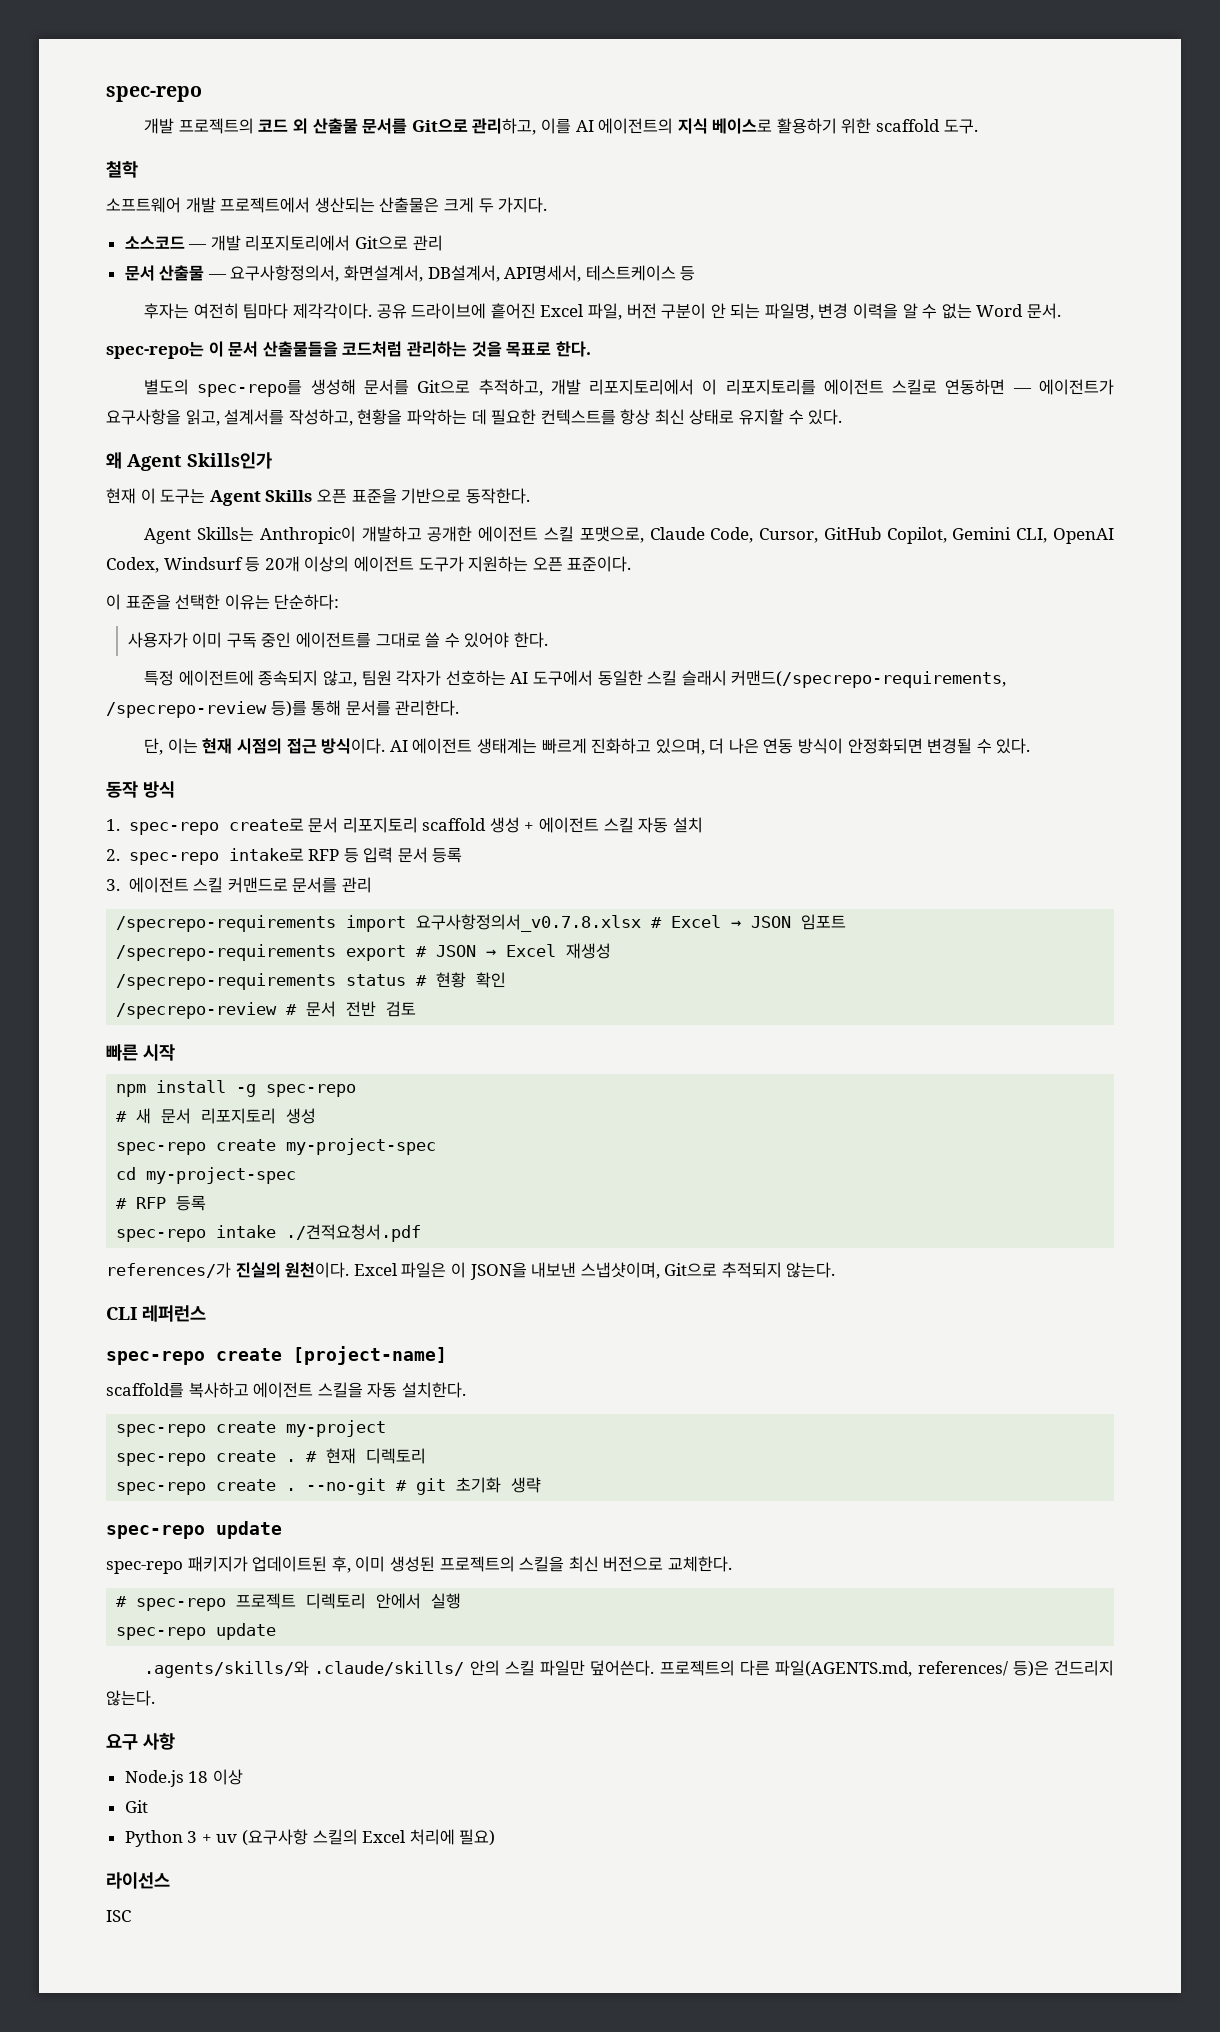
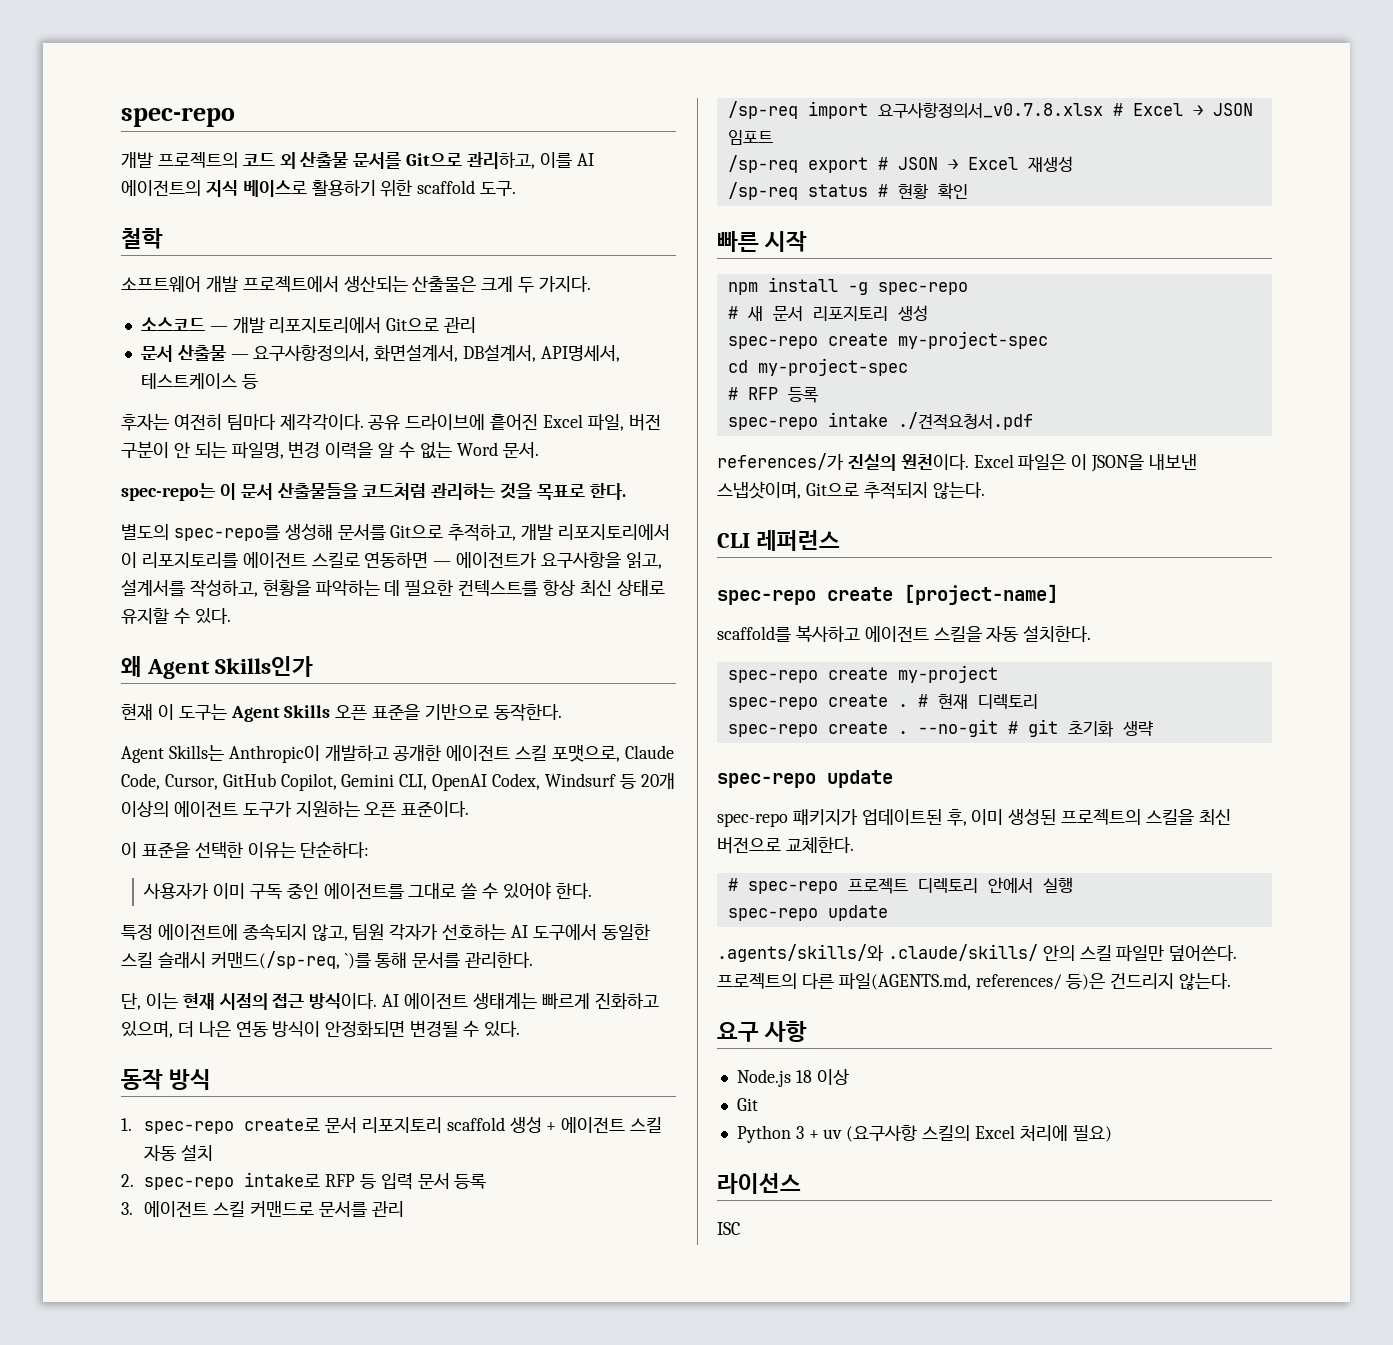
[731,670,1007,688] [106,701,307,718] 커맨드(/specrepo-requirements, /specrepo-review 등)를 -> [210,951,371,969] 커맨드(/sp-req, `)를
[116,915,337,932] /specrepo-requirements -> [727,101,798,119] /sp-req
[116,944,337,961] /specrepo-requirements -> [727,155,798,173] /sp-req
[116,973,337,990] /specrepo-requirements -> [727,182,798,200] /sp-req
[116,1001,417,1019] // /specrepo-review # 문서 전반 검토 -> (968, 191) none

